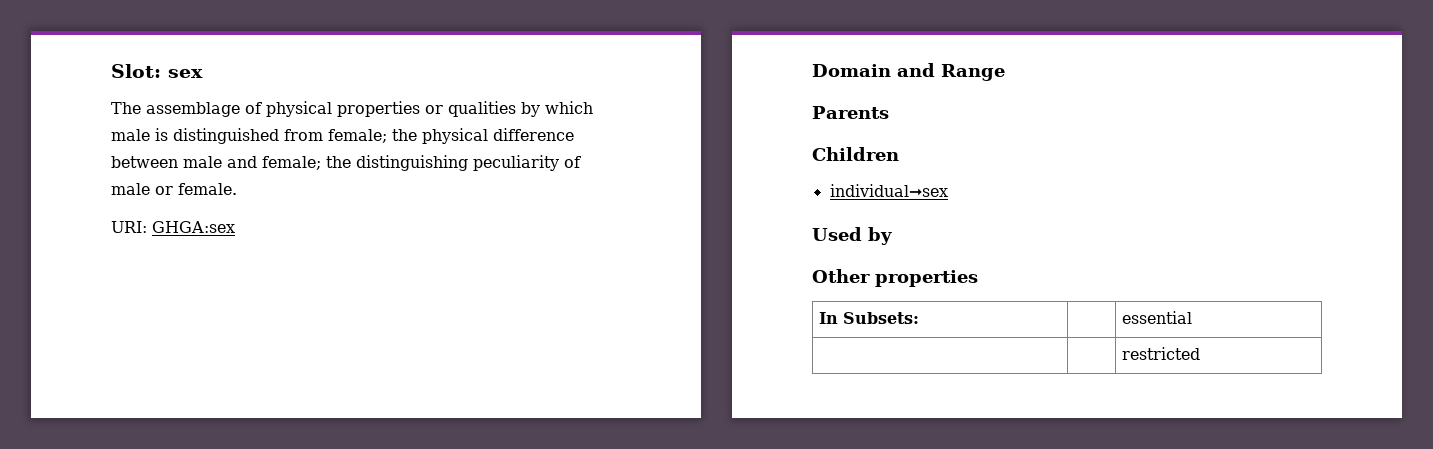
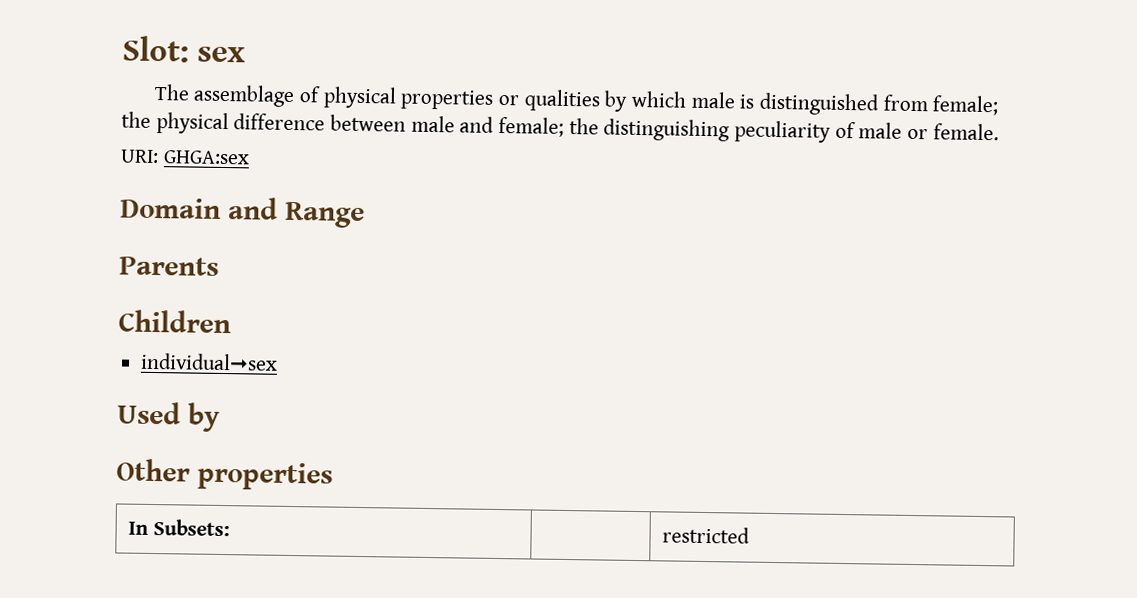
[1122,311,1193,324] | essential // | -> (230, 528) none

